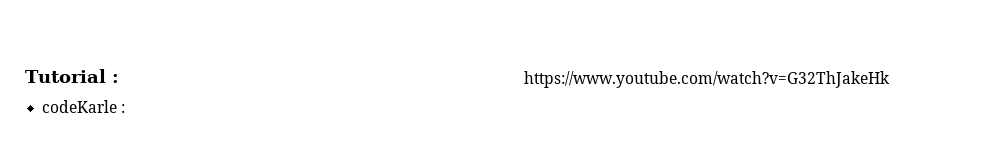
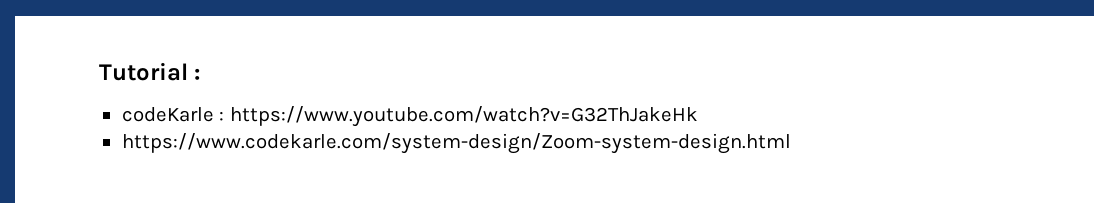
(891, 79) none -> [121,133,791,154] // https://www.codekarle.com/system-design/Zoom-system-design.html

